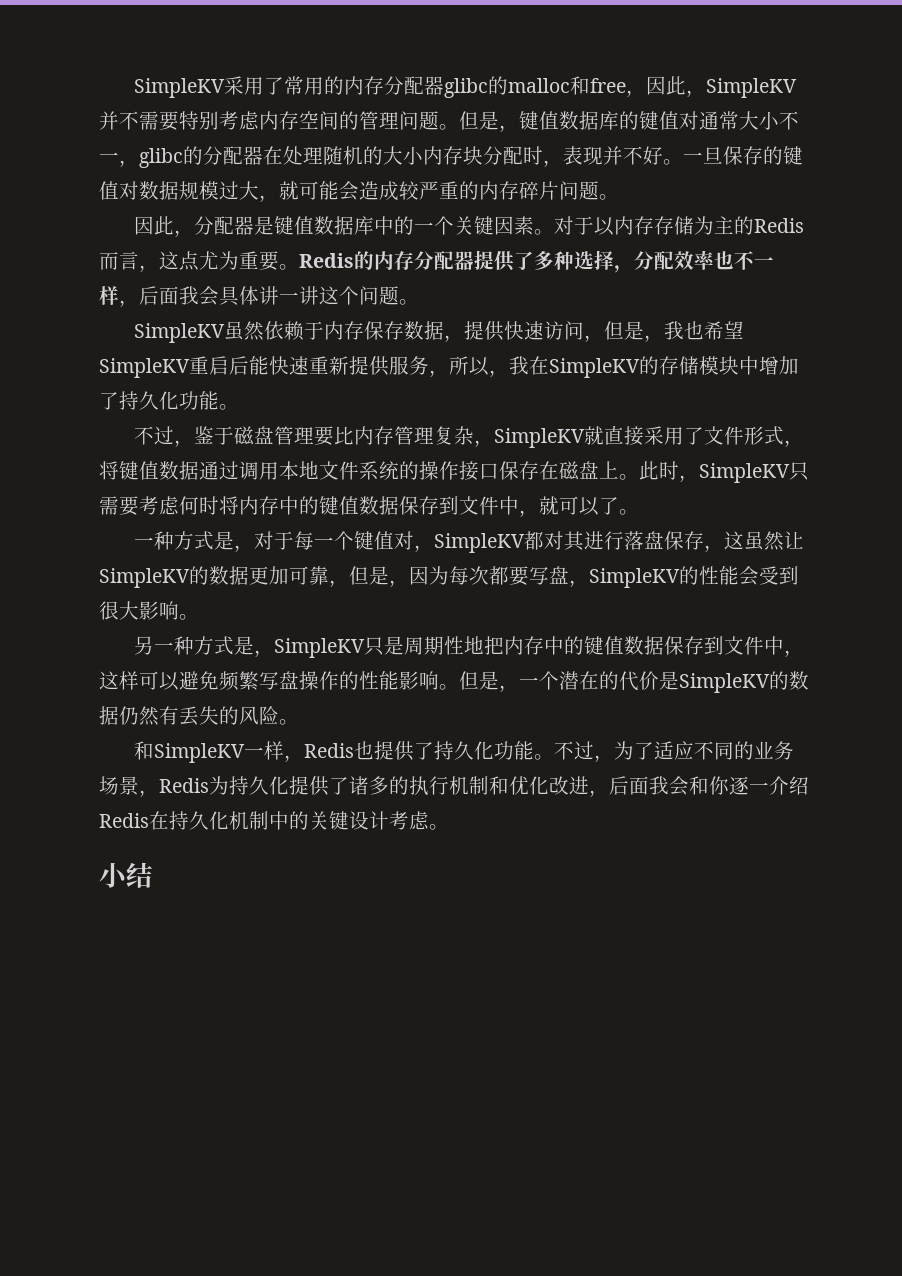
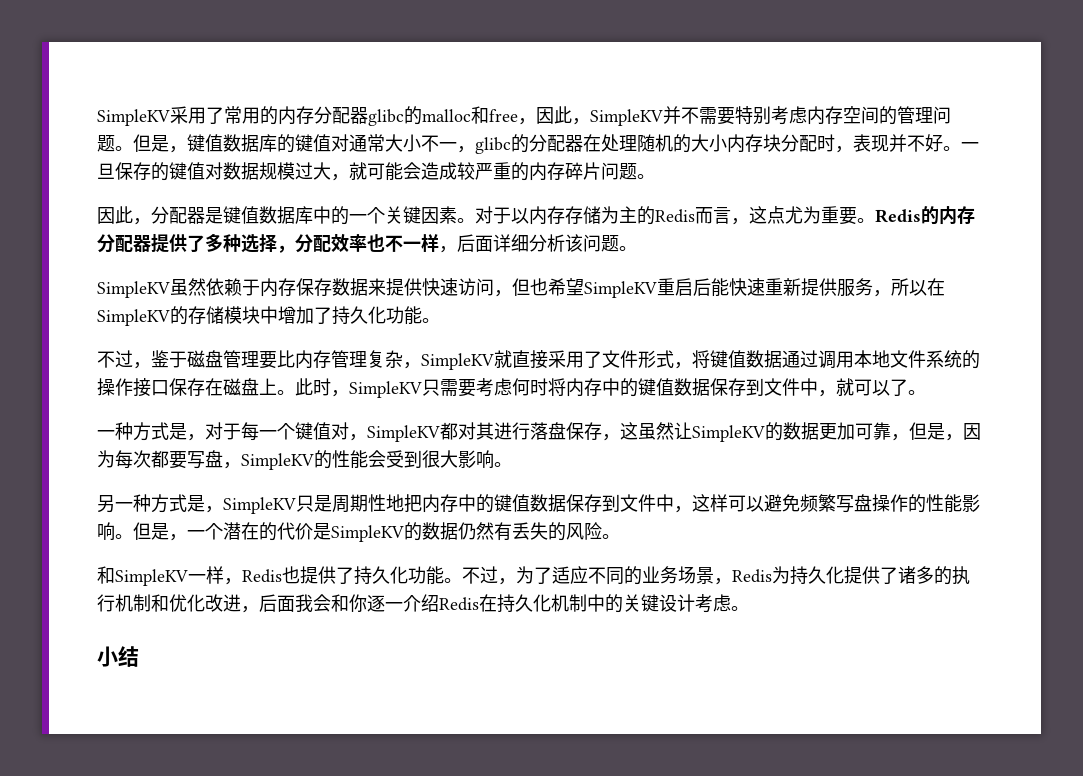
[179,286,359,306] 我会具体讲一讲这个 -> [493,234,583,252] 详细分析该
[443,335,464,342] ， -> [368,278,386,296] 来
[623,321,684,342] 是，我 -> (530, 287) none
[489,356,529,377] ，我 -> (927, 288) none

